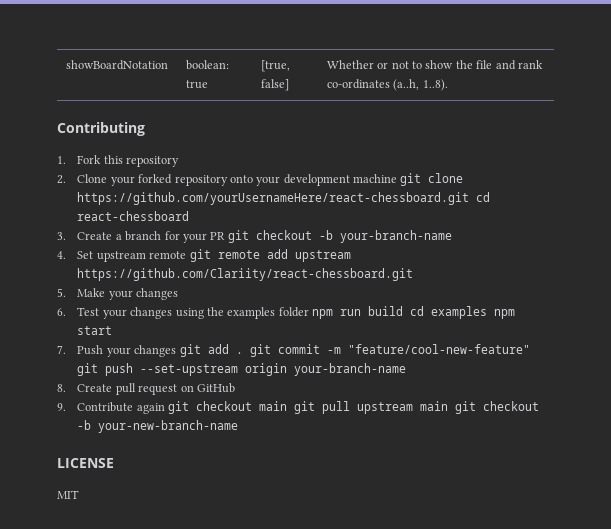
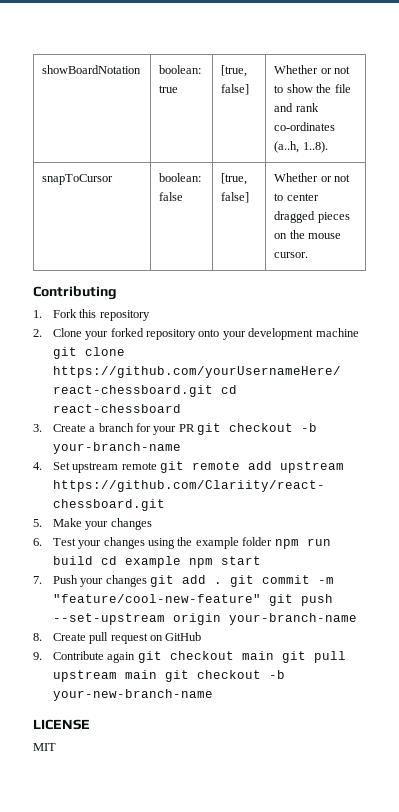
(448, 85) none -> [42,174,114,185] [159,173,202,182] [159,192,184,201] [221,173,248,185] [221,192,250,203] [274,173,351,182] [274,193,319,201] [274,211,350,223] [274,230,342,239] [274,252,309,258] // snapToCursor | boolean: false | [true, false] | Whether or not to center dragged pieces on the mouse cursor.
[227,307,276,319] examples -> [195,537,239,549] example
[431,306,488,319] examples -> [124,556,181,568] example

